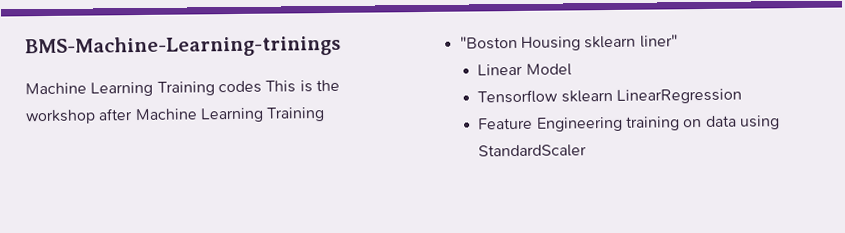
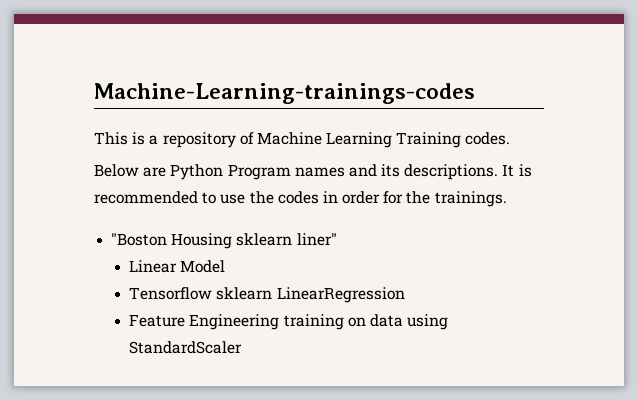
[25,34,341,59] [25,79,340,97] [25,107,326,125] BMS-Machine-Learning-trinings // Machine Learning Training codes This is the workshop after Machine Learning Training -> [94,83,475,104] [94,132,511,148] [94,164,532,180] [94,191,507,207] Machine-Learning-trainings-codes // This is a repository of Machine Learning Training codes. // Below are Python Program names and its descriptions. It is recommended to use the codes in order for the trainings.

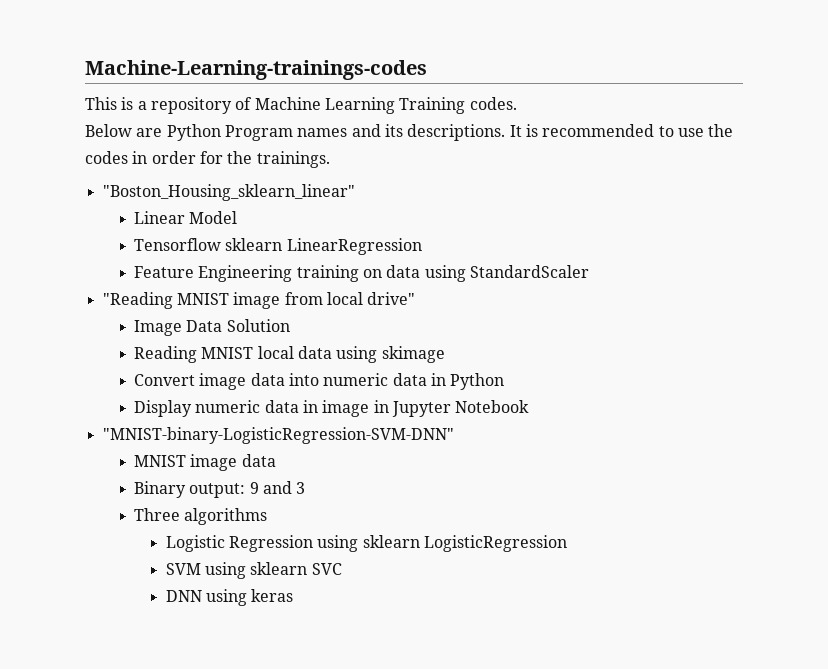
[111,233,337,249] "Boston Housing sklearn liner" -> [102,184,355,201] "Boston_Housing_sklearn_linear"
(243, 347) none -> [102,292,416,309] [134,319,290,336] [134,346,445,363] [134,373,505,390] [134,400,530,417] [102,427,454,444] [134,454,276,471] [134,481,306,498] [134,508,268,525] [165,535,567,552] [165,562,342,579] [165,589,294,606] // "Reading MNIST image from local drive" // Image Data Solution // Reading MNIST local data using skimage // Convert image data into numeric data in Python // Display numeric data in image in Jupyter Notebook // "MNIST-binary-LogisticRegression-SVM-DNN" // MNIST image data // Binary output: 9 and 3 // Three algorithms // Logistic Regression using sklearn LogisticRegression // SVM using sklearn SVC // DNN using keras

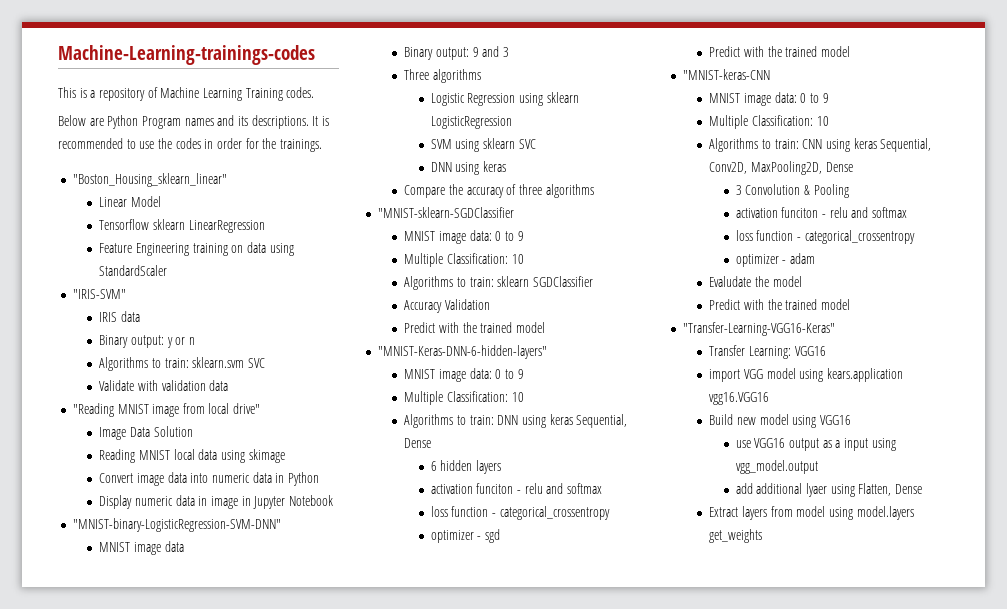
(590, 271) none -> [72,289,126,299] [99,311,140,322] [99,335,195,348] [99,357,265,371] [99,380,229,391] // "IRIS-SVM" // IRIS data // Binary output: y or n // Algorithms to train: sklearn.svm SVC // Validate with validation data
(294, 595) none -> [404,184,594,198] [377,207,514,218] [404,230,524,244] [404,253,524,267] [404,276,593,290] [404,299,490,313] [404,322,545,333] [377,345,547,359] [404,368,524,382] [404,391,524,405] [404,414,628,428] [404,438,432,448] [430,460,502,474] [430,483,602,494] [430,506,610,520] [430,529,501,543] [709,46,850,57] [682,69,770,80] [709,92,829,106] [709,115,829,129] [709,138,932,152] [709,161,853,175] [735,184,849,198] [735,207,907,218] [735,230,915,244] [735,253,816,267] [709,276,802,287] [709,299,850,310] [682,322,835,336] [709,345,826,359] [709,368,903,382] [709,392,770,405] [709,414,851,428] [735,438,896,451] [735,460,818,474] [735,483,922,497] [709,506,914,520] [709,529,763,543] // Compare the accuracy of three algorithms // "MNIST-sklearn-SGDClassifier // MNIST image data: 0 to 9 // Multiple Classification: 10 // Algorithms to train: sklearn SGDClassifier // Accuracy Validation // Predict with the trained model // "MNIST-Keras-DNN-6-hidden-layers" // MNIST image data: 0 to 9 // Multiple Classification: 10 // Algorithms to train: DNN using keras Sequential, Dense // 6 hidden layers // activation funciton - relu and softmax // loss function - categorical_crossentropy // optimizer - sgd // Predict with the trained model // "MNIST-keras-CNN // MNIST image data: 0 to 9 // Multiple Classification: 10 // Algorithms to train: CNN using keras Sequential, Conv2D, MaxPooling2D, Dense // 3 Convolution & Pooling // activation funciton - relu and softmax // loss function - categorical_crossentropy // optimizer - adam // Evaludate the model // Predict with the trained model // "Transfer-Learning-VGG16-Keras" // Transfer Learning: VGG16 // import VGG model using kears.application vgg16.VGG16 // Build new model using VGG16 // use VGG16 output as a input using vgg_model.output // add additional lyaer using Flatten, Dense // Extract layers from model using model.layers get_weights

